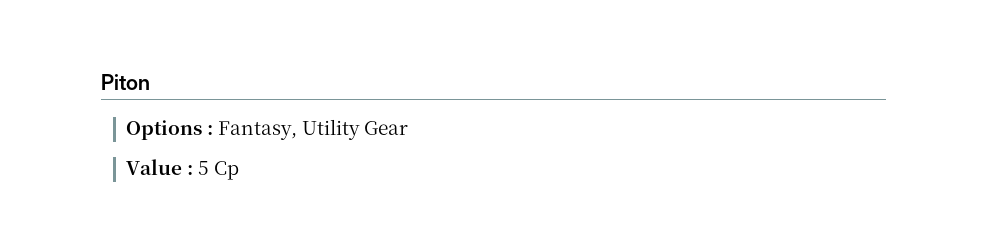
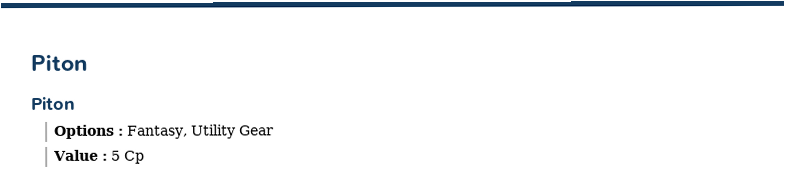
[101,74,150,90] Piton -> [30,54,88,72] [31,96,76,111] Piton // Piton

